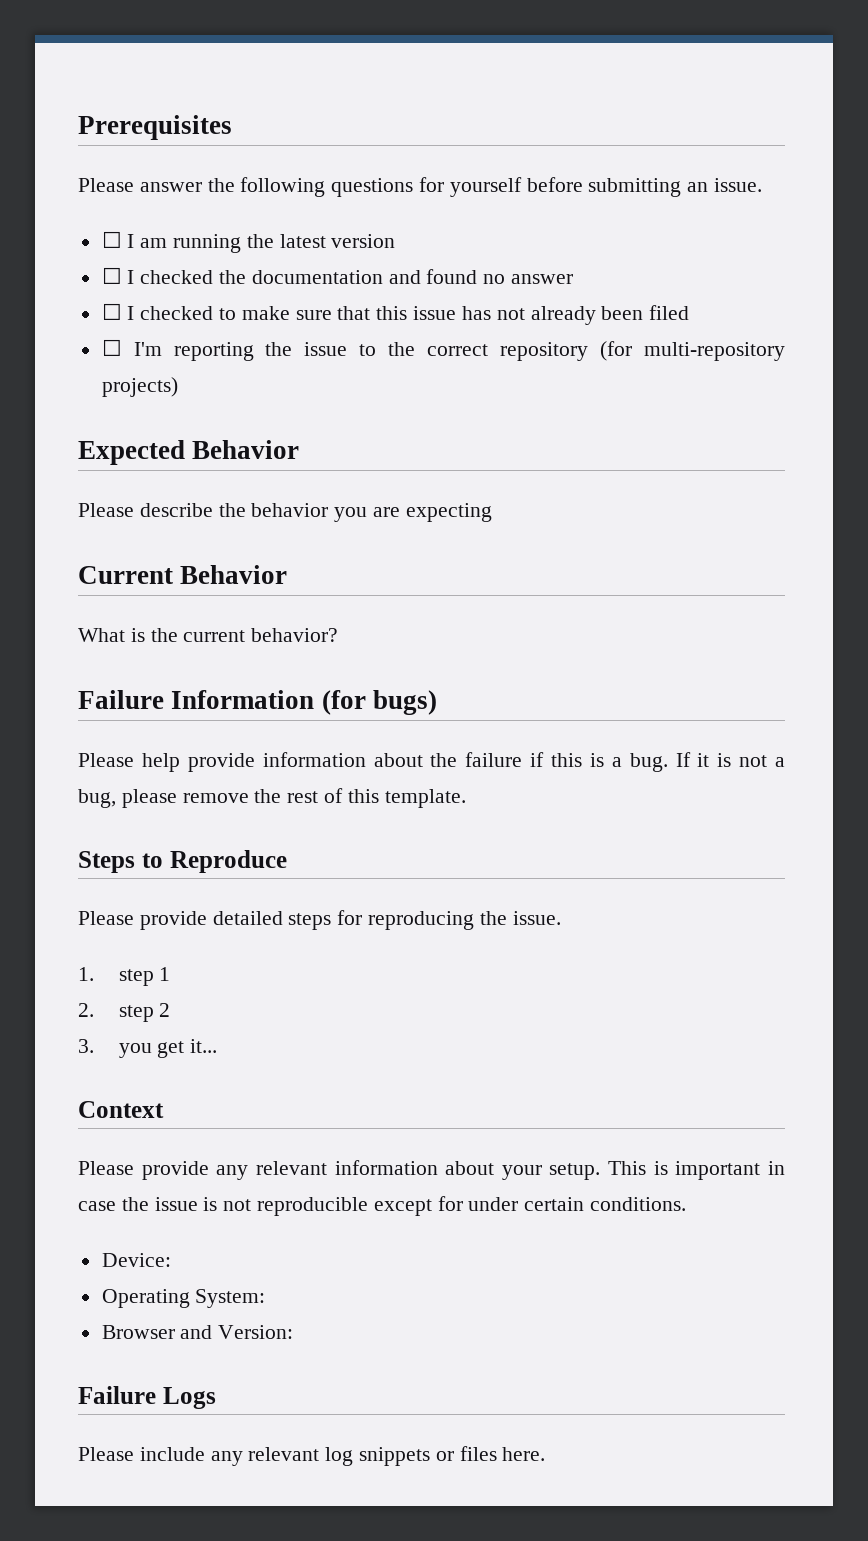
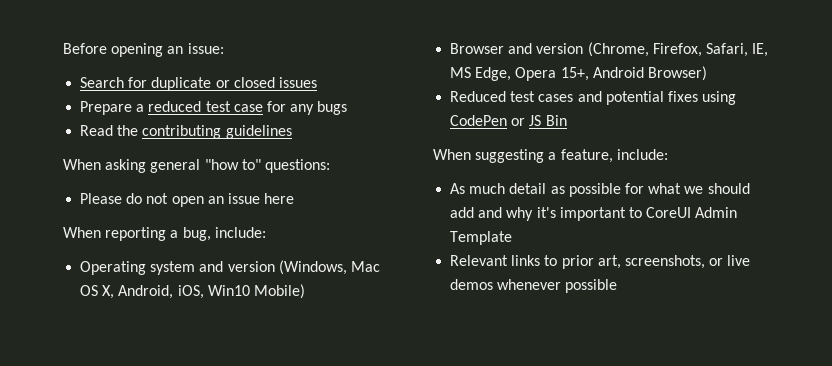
[78,115,232,140] [78,177,763,197] [101,231,396,253] [101,267,574,284] [101,303,690,325] [101,339,785,361] [101,377,178,397] [78,440,300,465] [78,503,492,522] [78,565,288,584] [78,628,339,642] [78,690,437,715] [78,752,785,772] [78,788,466,808] [78,850,287,873] [78,910,561,930] [78,967,171,986] [78,1003,171,1022] [78,1039,218,1058] [78,1101,164,1118] [78,1160,785,1180] [78,1196,687,1216] [101,1253,171,1267] [101,1289,266,1308] [101,1325,294,1339] [78,1386,216,1409] [78,1446,546,1466] Prerequisites // Please answer the following questions for yourself before submitting an issue. // ☐ I am running the latest version // ☐ I checked the documentation and found no answer // ☐ I checked to make sure that this issue has not already been filed // ☐ I'm reporting the issue to the correct repository (for multi-repository projects) // Expected Behavior // Please describe the behavior you are expecting // Current Behavior // What is the current behavior? // Failure Information (for bugs) // Please help provide information about the failure if this is a bug. If it is not a bug, please remove the rest of this template. // Steps to Reproduce // Please provide detailed steps for reproducing the issue. // 1. step 1 // 2. step 2 // 3. you get it... // Context // Please provide any relevant information about your setup. This is important in case the issue is not reproducible except for under certain conditions. // Device: // Operating System: // Browser and Version: // Failure Logs // Please include any relevant log snippets or files here. -> [63,43,224,57] [80,77,317,91] [80,101,348,115] [80,125,292,139] [63,159,330,173] [80,193,295,207] [63,227,266,241] [80,260,380,275] [80,284,305,299] [450,42,769,57] [450,66,707,81] [450,91,737,105] [450,115,567,126] [433,149,668,163] [450,183,750,197] [450,207,738,221] [450,231,513,245] [450,255,751,269] [450,279,618,293] Before opening an issue: // Search for duplicate or closed issues // Prepare a reduced test case for any bugs // Read the contributing guidelines // When asking general "how to" questions: // Please do not open an issue here // When reporting a bug, include: // Operating system and version (Windows, Mac OS X, Android, iOS, Win10 Mobile) // Browser and version (Chrome, Firefox, Safari, IE, MS Edge, Opera 15+, Android Browser) // Reduced test cases and potential fixes using CodePen or JS Bin // When suggesting a feature, include: // As much detail as possible for what we should add and why it's important to CoreUI Admin Template // Relevant links to prior art, screenshots, or live demos whenever possible

